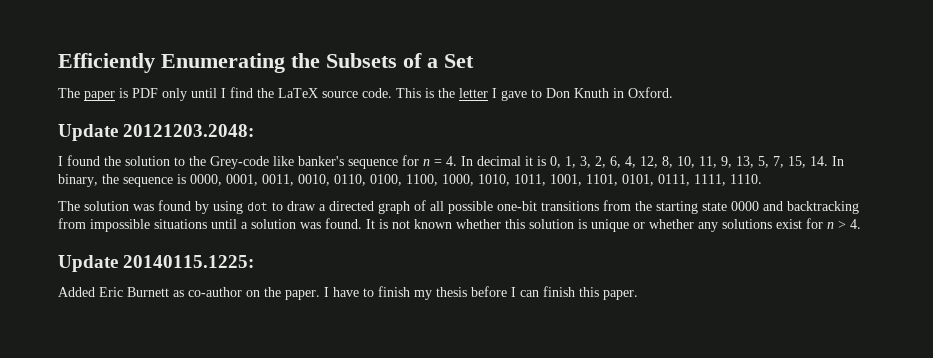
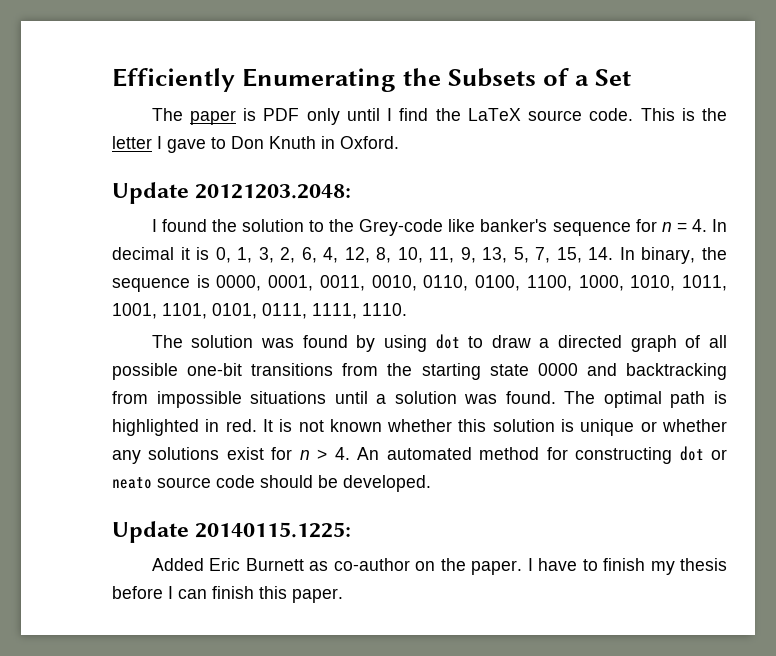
(362, 223) none -> [564,391,727,408] [112,419,257,436] The optimal path is highlighted in red.
(861, 224) none -> [357,446,727,464] [112,475,431,492] An automated method for constructing dot or neato source code should be developed.

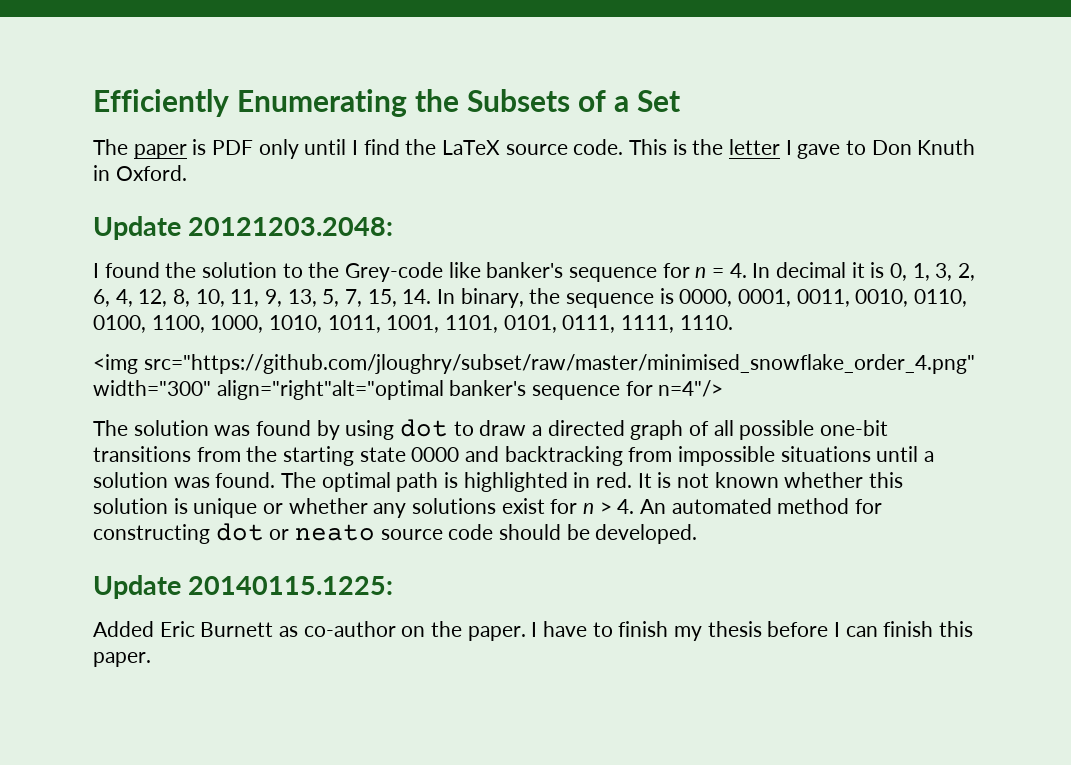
(407, 309) none -> [93,354,975,374] [93,380,724,400] // <img src="https://github.com/jloughry/subset/raw/master/minimised_snowflake_order_4.png" width="300" align="right"alt="optimal banker's sequence for n=4"/>

